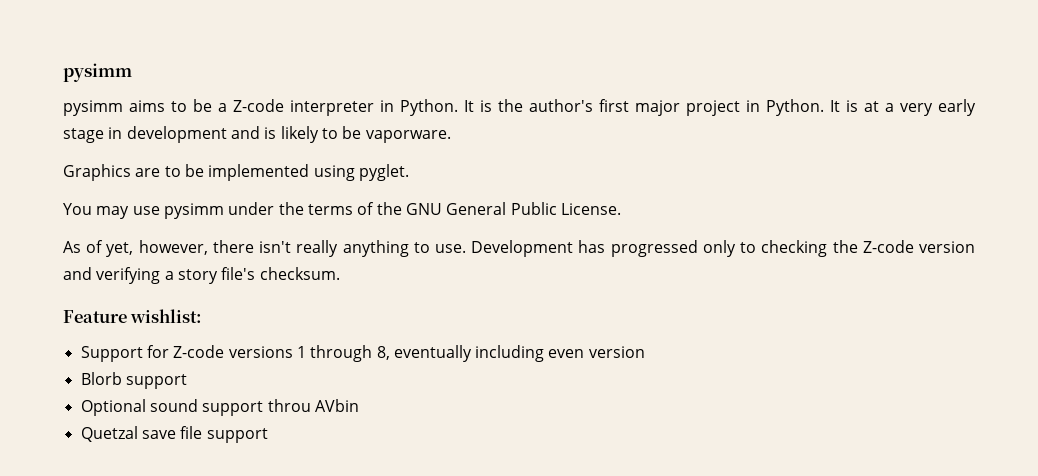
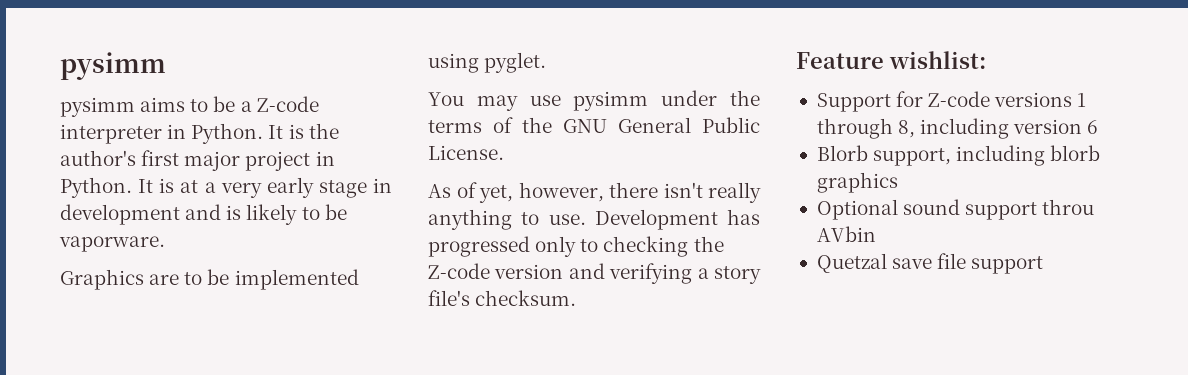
[393,345,645,362] eventually including even version -> [920,118,1099,139] including version 6
[125,374,187,389] support -> [873,145,1101,166] [816,172,898,193] support, including blorb graphics

